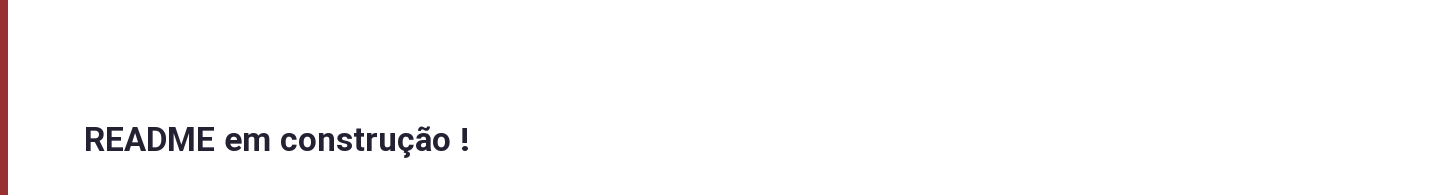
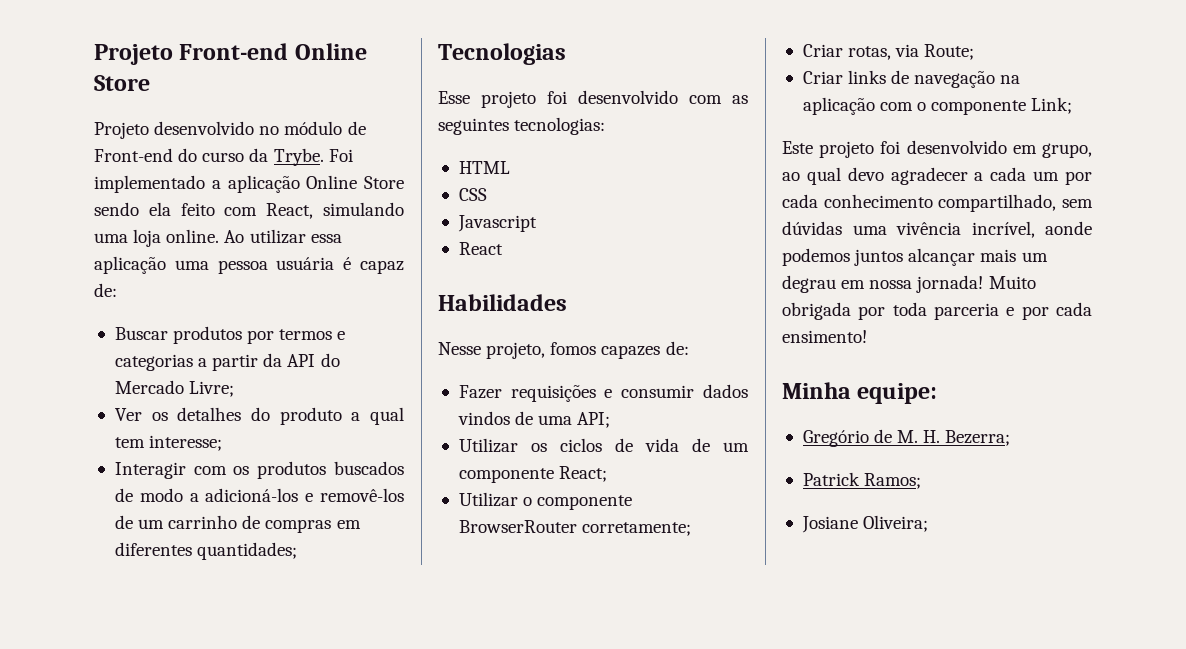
[84,126,470,158] README em construção ! -> [94,43,367,65] [94,75,150,91] [94,121,366,139] [94,148,353,166] [94,175,404,193] [94,202,405,219] [94,229,342,247] [94,256,404,274] [94,283,117,297] [114,326,346,344] [114,353,340,371] [114,380,235,397] [114,407,405,425] [114,435,223,451] [114,461,404,479] [114,488,405,502] [114,515,361,533] [114,542,298,560] [438,43,566,65] [438,90,748,108] [438,117,606,135] [458,161,510,174] [458,188,487,201] [457,215,537,232] [458,242,503,255] [438,294,567,311] [438,341,689,359] [458,384,748,402] [457,411,611,428] [458,438,749,453] [458,466,608,483] [458,492,633,510] [458,520,692,536] [802,44,975,60] [802,70,1021,88] [802,97,1073,115] [782,140,1092,158] [782,167,1092,185] [782,194,1093,212] [782,221,1092,238] [782,248,1048,266] [782,275,1036,293] [782,302,1092,320] [782,330,867,343] [782,382,938,404] [802,429,1011,447] [802,472,922,489] [801,515,929,533] Projeto Front-end Online Store // Projeto desenvolvido no módulo de Front-end do curso da Trybe. Foi implementado a aplicação Online Store sendo ela feito com React, simulando uma loja online. Ao utilizar essa aplicação uma pessoa usuária é capaz de: // Buscar produtos por termos e categorias a partir da API do Mercado Livre; // Ver os detalhes do produto a qual tem interesse; // Interagir com os produtos buscados de modo a adicioná-los e removê-los de um carrinho de compras em diferentes quantidades; // Tecnologias // Esse projeto foi desenvolvido com as seguintes tecnologias: // HTML // CSS // Javascript // React // Habilidades // Nesse projeto, fomos capazes de: // Fazer requisições e consumir dados vindos de uma API; // Utilizar os ciclos de vida de um componente React; // Utilizar o componente BrowserRouter corretamente; // Criar rotas, via Route; // Criar links de navegação na aplicação com o componente Link; // Este projeto foi desenvolvido em grupo, ao qual devo agradecer a cada um por cada conhecimento compartilhado, sem dúvidas uma vivência incrível, aonde podemos juntos alcançar mais um degrau em nossa jornada! Muito obrigada por toda parceria e por cada ensimento! // Minha equipe: // Gregório de M. H. Bezerra; // Patrick Ramos; // Josiane Oliveira;

